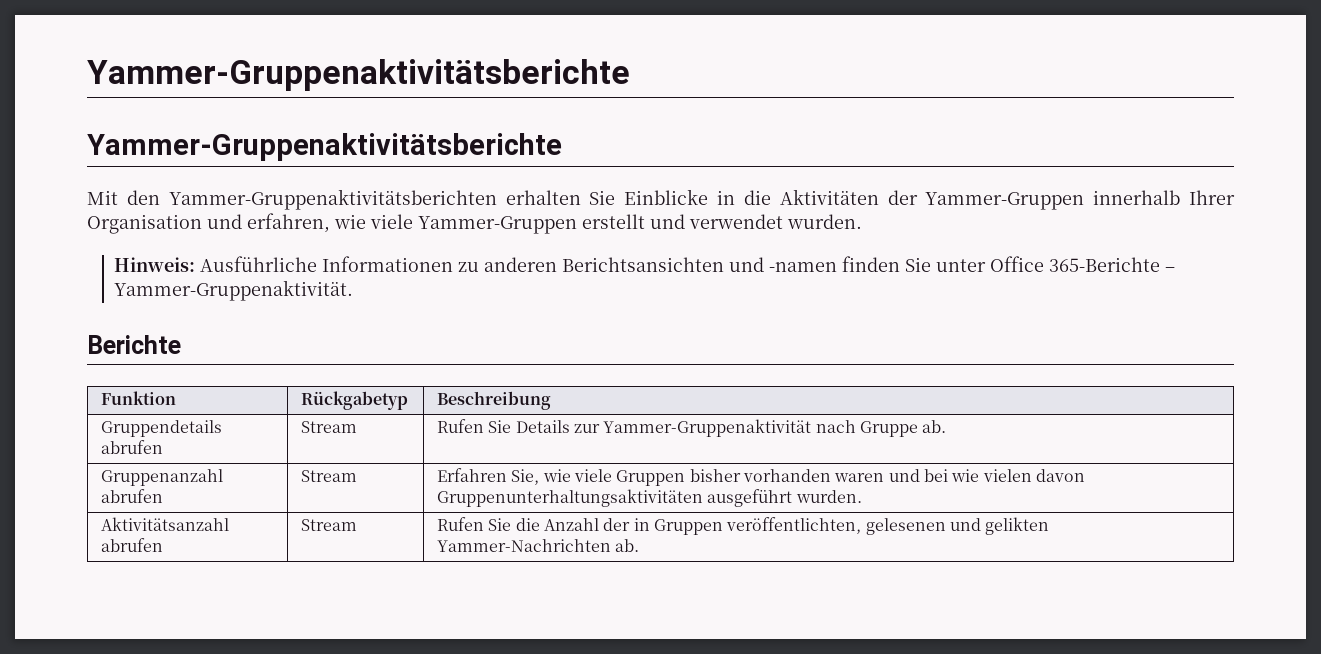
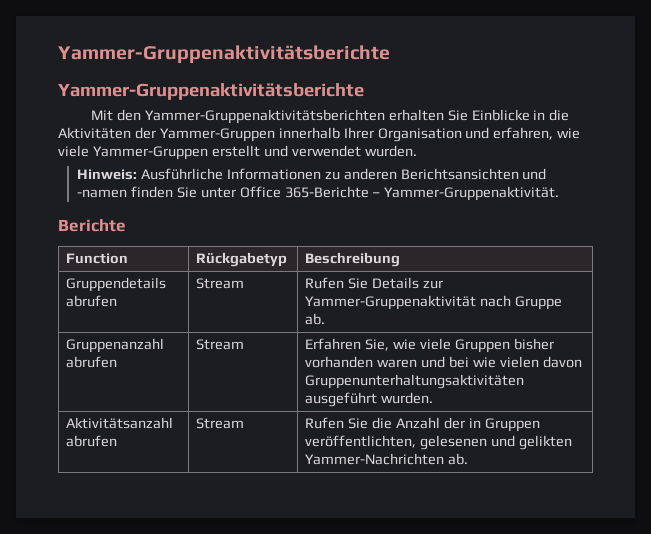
[101,391,177,405] Funktion -> [66,253,129,264] Function

